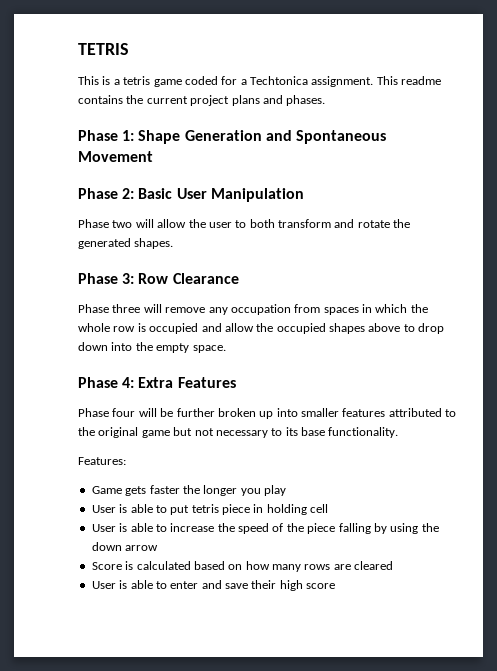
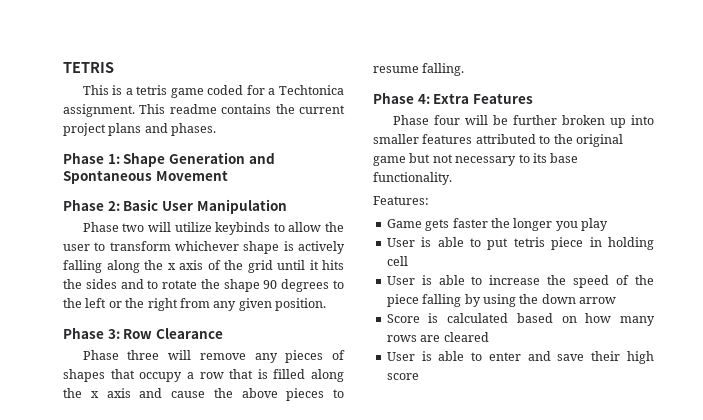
(154, 223) none -> [174,222,285,235] utilize keybinds to
[249,219,411,228] [78,238,174,249] both transform and rotate the generated shapes. -> [109,241,345,254] [63,260,344,273] [63,279,344,292] [63,298,326,311] transform whichever shape is actively falling along the x axis of the grid until it hits the sides and to rotate the shape 90 degrees to the left or the right from any given position.
[230,304,428,315] [78,323,445,334] [78,342,226,353] occupation from spaces in which the whole row is occupied and allow the occupied shapes above to drop down into the empty space. -> [285,350,345,363] [63,369,344,382] [63,388,344,401] [373,63,465,76] pieces of shapes that occupy a row that is filled along the x axis and cause the above pieces to resume falling.

